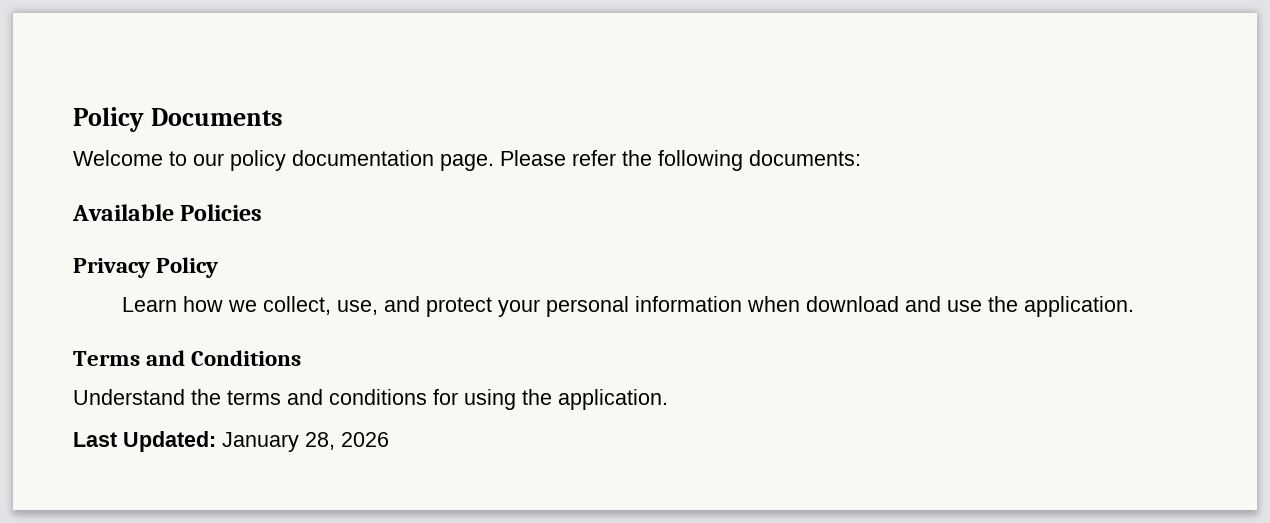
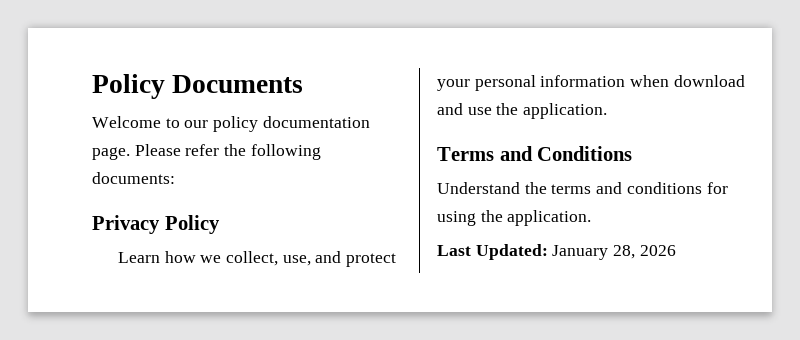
[72,204,263,221] // Available Policies -> (175, 178) none

